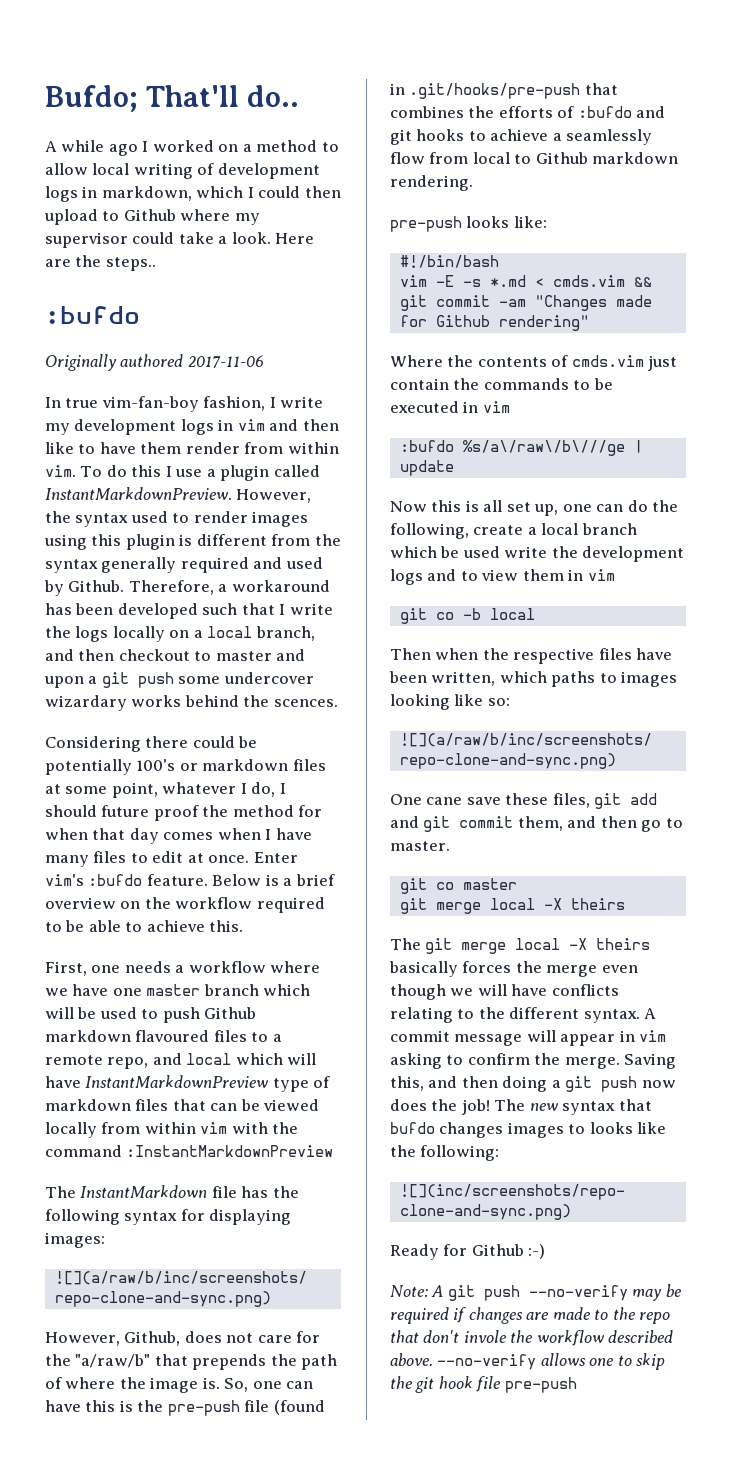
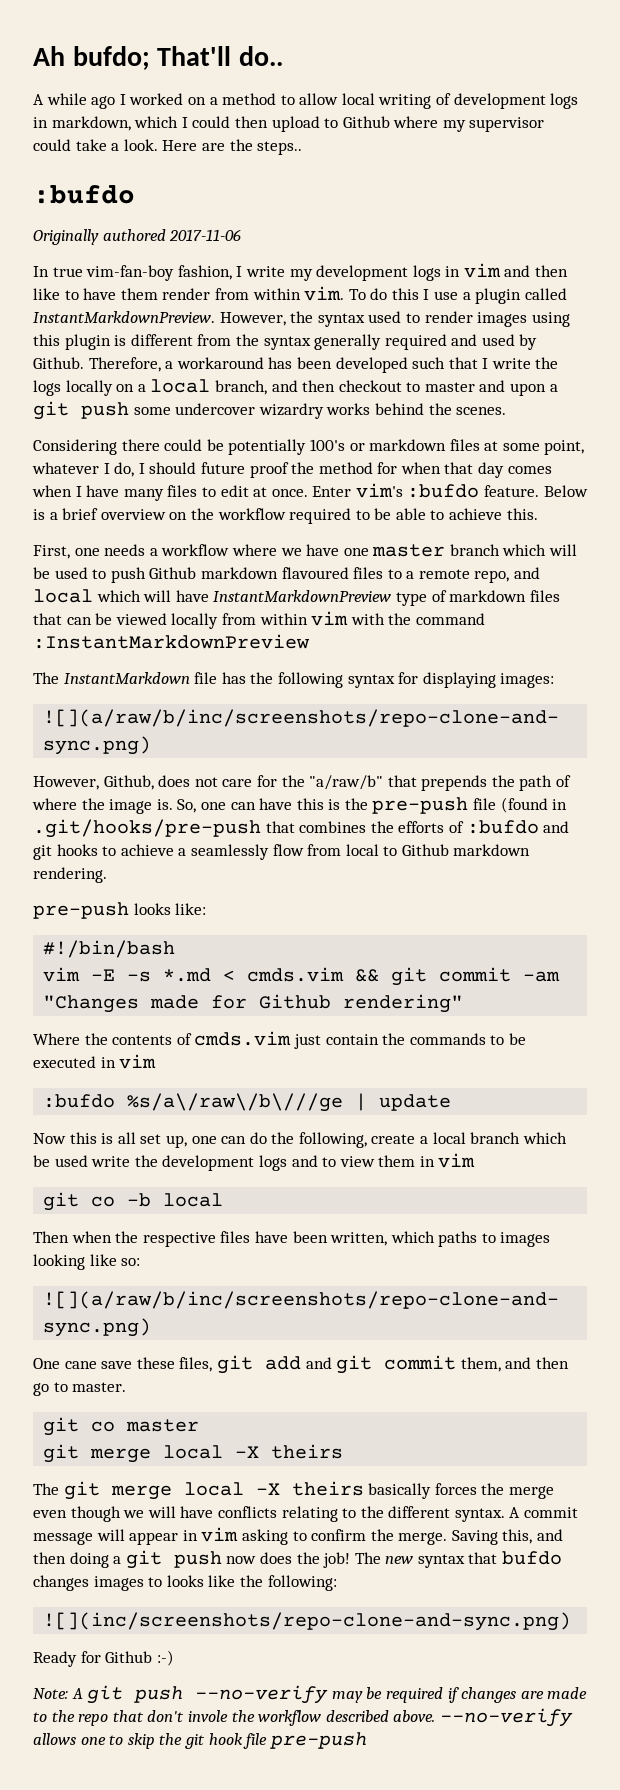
[45,85,138,112] Bufdo; -> [33,46,150,70] Ah bufdo;
[45,695,127,711] wizardary -> [258,403,324,419] wizardry
[273,699,338,707] scences. -> [456,407,507,415] scenes.

